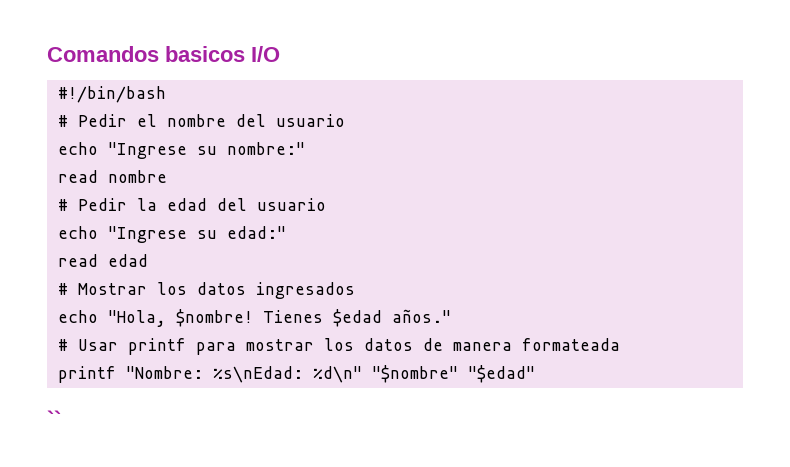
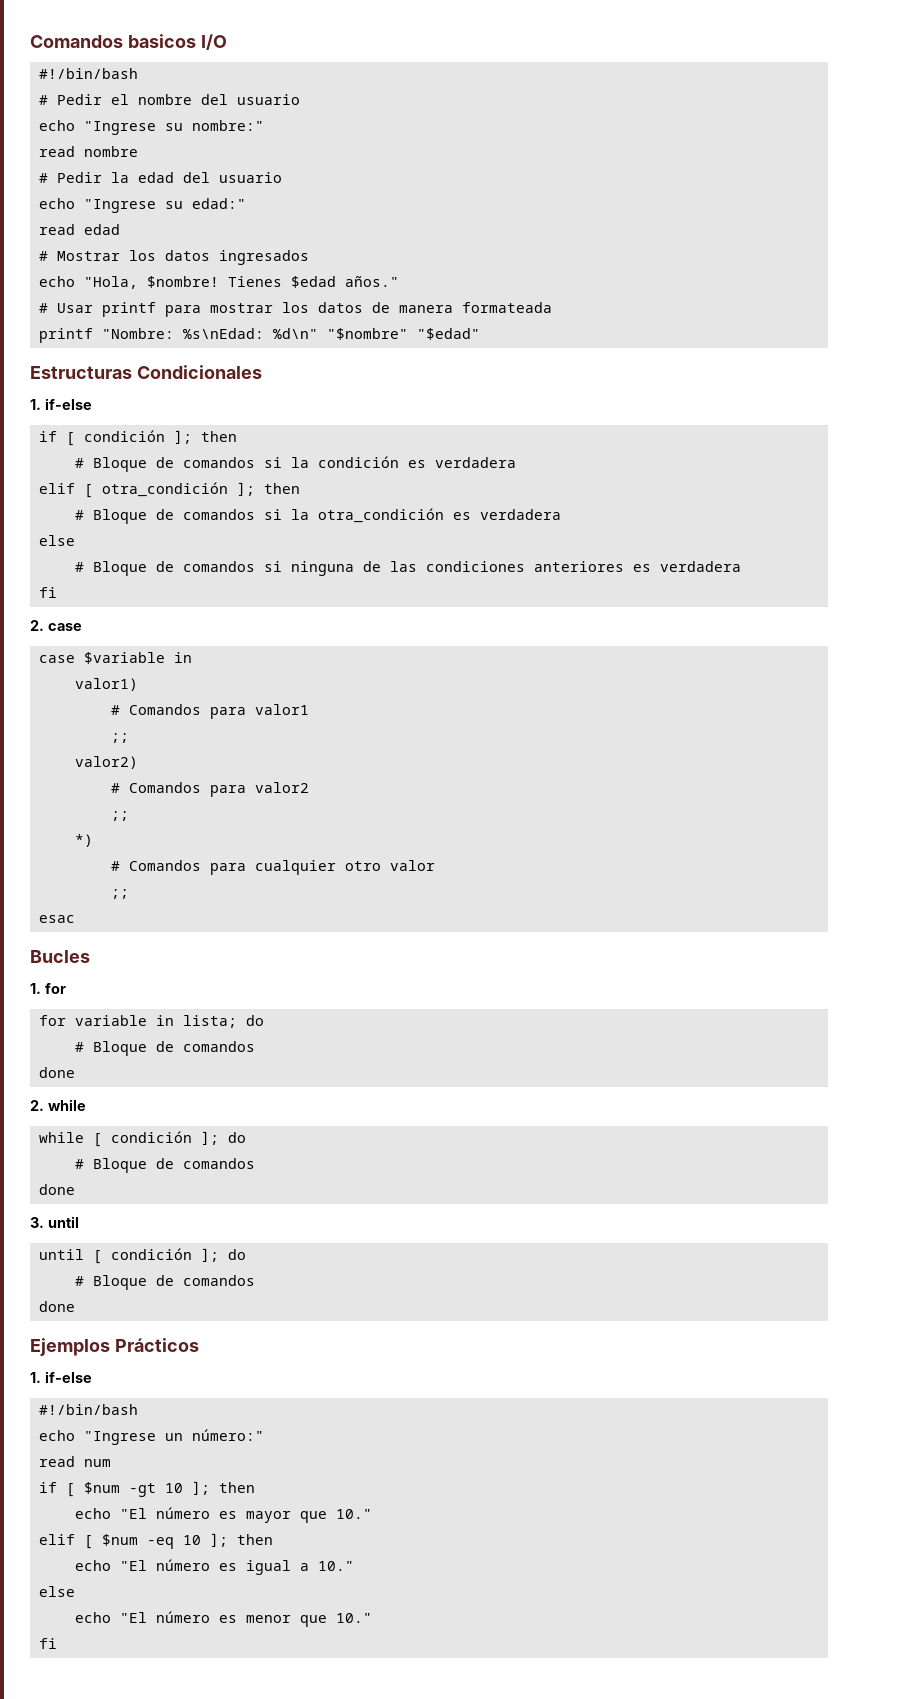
[47,410,61,427] `` -> [30,365,262,379] [30,398,92,410] [38,430,237,446] [74,456,516,472] [38,482,300,498] [74,508,561,524] [38,535,75,546] [74,561,741,576] [38,587,57,598] [30,620,82,631] [38,652,192,664] [74,678,138,691] [110,704,309,719] [110,733,129,743] [74,756,138,769] [110,782,309,797] [110,811,129,821] [74,834,93,847] [110,860,435,875] [110,889,129,899] [38,915,75,923] [30,950,90,963] [30,983,66,994] [38,1015,264,1028] [74,1041,255,1056] [38,1067,75,1078] [30,1099,86,1111] [38,1131,246,1147] [74,1158,255,1173] [38,1184,75,1195] [30,1216,79,1228] [38,1248,246,1264] [74,1275,255,1290] [38,1301,75,1312] [30,1338,199,1356] [30,1371,92,1383] [38,1404,138,1415] [38,1429,264,1445] [38,1456,111,1467] [38,1481,255,1497] [74,1507,372,1523] [38,1533,273,1549] [74,1559,354,1575] [38,1586,75,1597] [74,1611,372,1627] [38,1638,57,1649] Estructuras Condicionales // 1. if-else // if [ condición ]; then // # Bloque de comandos si la condición es verdadera // elif [ otra_condición ]; then // # Bloque de comandos si la otra_condición es verdadera // else // # Bloque de comandos si ninguna de las condiciones anteriores es verdadera // fi // 2. case // case $variable in // valor1) // # Comandos para valor1 // ;; // valor2) // # Comandos para valor2 // ;; // *) // # Comandos para cualquier otro valor // ;; // esac // Bucles // 1. for // for variable in lista; do // # Bloque de comandos // done // 2. while // while [ condición ]; do // # Bloque de comandos // done // 3. until // until [ condición ]; do // # Bloque de comandos // done // Ejemplos Prácticos // 1. if-else // #!/bin/bash // echo "Ingrese un número:" // read num // if [ $num -gt 10 ]; then // echo "El número es mayor que 10." // elif [ $num -eq 10 ]; then // echo "El número es igual a 10." // else // echo "El número es menor que 10." // fi

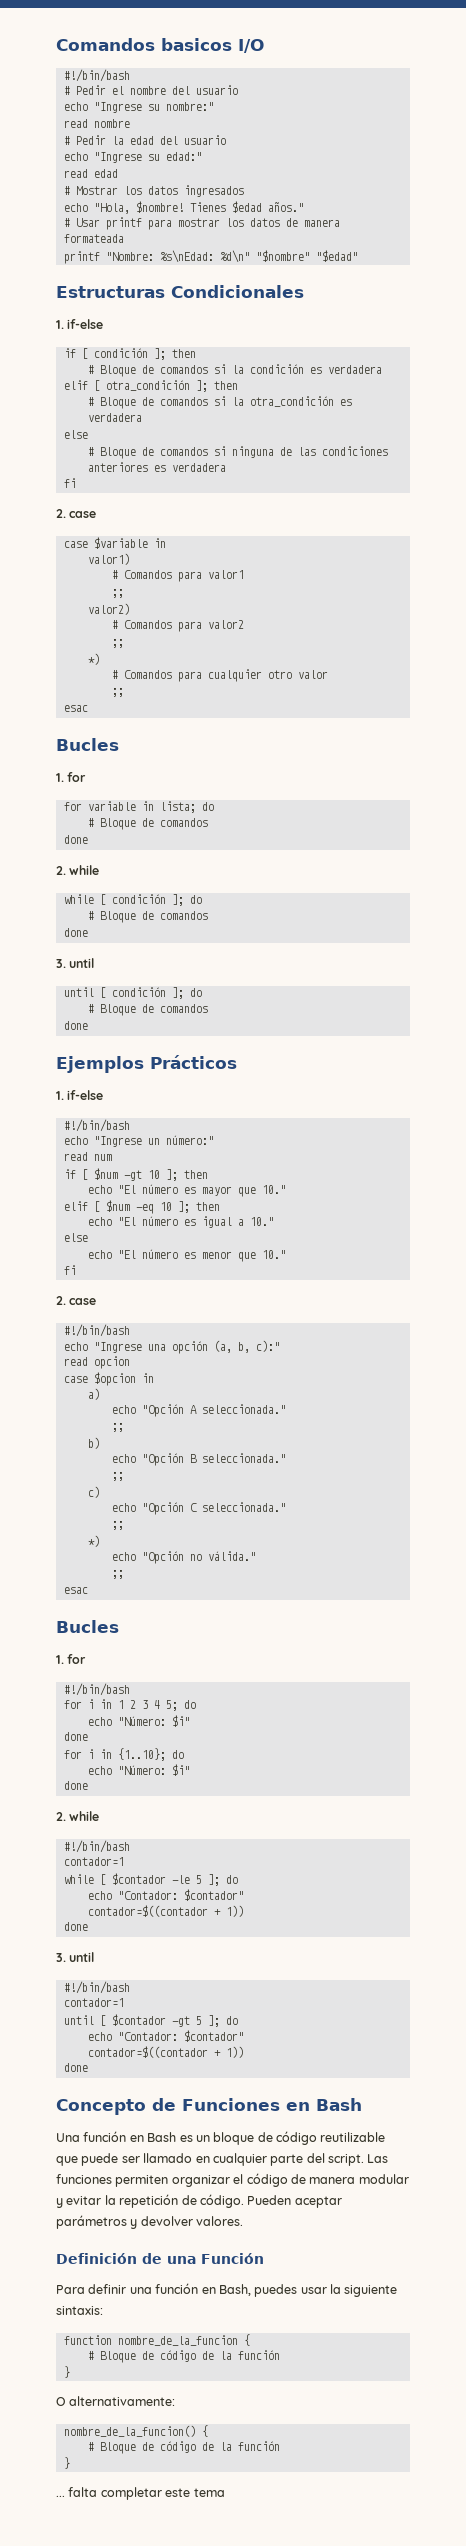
(57, 1643) none -> [56,1296,97,1305] [63,1324,130,1337] [63,1340,280,1354] [63,1356,130,1369] [63,1372,154,1386] [87,1388,100,1400] [111,1404,286,1417] [111,1423,124,1432] [87,1437,100,1449] [111,1453,286,1466] [111,1472,124,1481] [87,1486,100,1498] [111,1502,286,1515] [111,1521,124,1530] [87,1535,100,1547] [111,1551,256,1564] [111,1570,124,1579] [63,1587,88,1594] [56,1620,119,1633] [56,1654,87,1664] [63,1683,130,1696] [63,1699,196,1711] [87,1715,190,1727] [63,1732,88,1741] [63,1748,184,1761] [87,1764,190,1776] [63,1781,88,1790] [56,1811,100,1821] [63,1840,130,1853] [63,1857,124,1866] [63,1873,238,1886] [87,1889,244,1901] [87,1905,244,1917] [63,1922,88,1931] [56,1952,95,1962] [63,1981,130,1994] [63,1998,124,2007] [63,2014,238,2027] [87,2030,244,2042] [87,2046,244,2058] [63,2063,88,2072] [56,2098,362,2115] [56,2131,386,2145] [56,2153,389,2166] [56,2173,409,2187] [56,2194,342,2208] [56,2215,244,2229] [56,2253,264,2264] [56,2283,398,2297] [56,2306,103,2315] [63,2334,250,2346] [87,2350,280,2363] [63,2366,70,2378] [56,2396,176,2406] [63,2425,208,2437] [87,2441,280,2454] [63,2457,70,2469] [56,2487,225,2500] // 2. case // #!/bin/bash // echo "Ingrese una opción (a, b, c):" // read opcion // case $opcion in // a) // echo "Opción A seleccionada." // ;; // b) // echo "Opción B seleccionada." // ;; // c) // echo "Opción C seleccionada." // ;; // *) // echo "Opción no válida." // ;; // esac // Bucles // 1. for // #!/bin/bash // for i in 1 2 3 4 5; do // echo "Número: $i" // done // for i in {1..10}; do // echo "Número: $i" // done // 2. while // #!/bin/bash // contador=1 // while [ $contador -le 5 ]; do // echo "Contador: $contador" // contador=$((contador + 1)) // done // 3. until // #!/bin/bash // contador=1 // until [ $contador -gt 5 ]; do // echo "Contador: $contador" // contador=$((contador + 1)) // done // Concepto de Funciones en Bash // Una función en Bash es un bloque de código reutilizable que puede ser llamado en cualquier parte del script. Las funciones permiten organizar el código de manera modular y evitar la repetición de código. Pueden aceptar parámetros y devolver valores. // Definición de una Función // Para definir una función en Bash, puedes usar la siguiente sintaxis: // function nombre_de_la_funcion { // # Bloque de código de la función // } // O alternativamente: // nombre_de_la_funcion() { // # Bloque de código de la función // } // ... falta completar este tema

